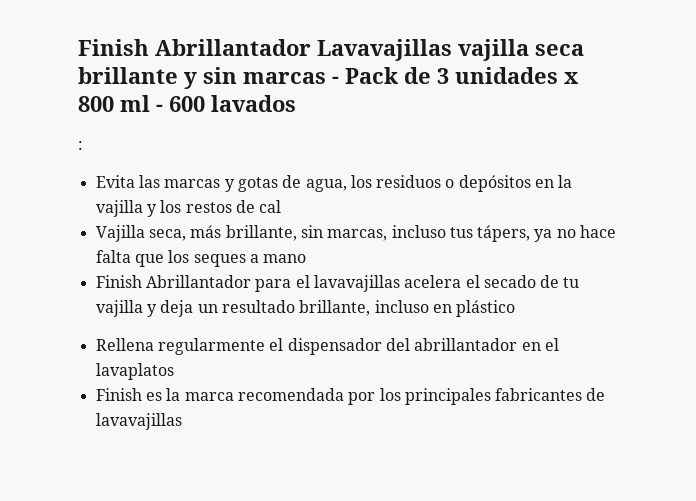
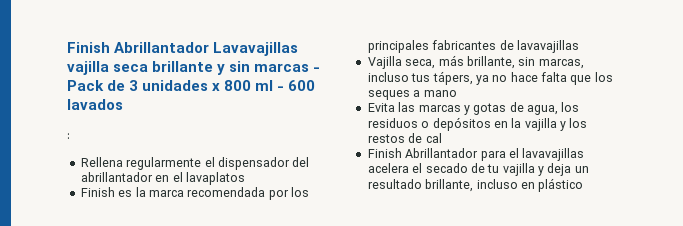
[95,175,573,192] [95,200,282,217] [95,225,617,242] [95,250,307,267] [95,275,580,292] [95,300,516,317] // Evita las marcas y gotas de agua, los residuos o depósitos en la vajilla y los restos de cal // Vajilla seca, más brillante, sin marcas, incluso tus tápers, ya no hace falta que los seques a mano // Finish Abrillantador para el lavavajillas acelera el secado de tu vajilla y deja un resultado brillante, incluso en plástico -> (70, 136) none
(182, 421) none -> [367,55,584,69] [367,71,613,85] [367,90,457,100] [367,102,580,115] [367,117,588,131] [367,133,442,143] [367,148,585,161] [367,163,589,176] [367,178,584,192] // Vajilla seca, más brillante, sin marcas, incluso tus tápers, ya no hace falta que los seques a mano // Evita las marcas y gotas de agua, los residuos o depósitos en la vajilla y los restos de cal // Finish Abrillantador para el lavavajillas acelera el secado de tu vajilla y deja un resultado brillante, incluso en plástico

